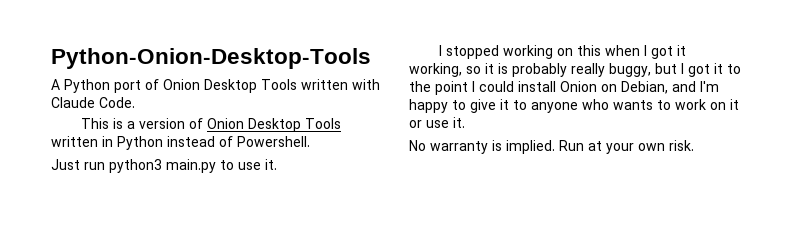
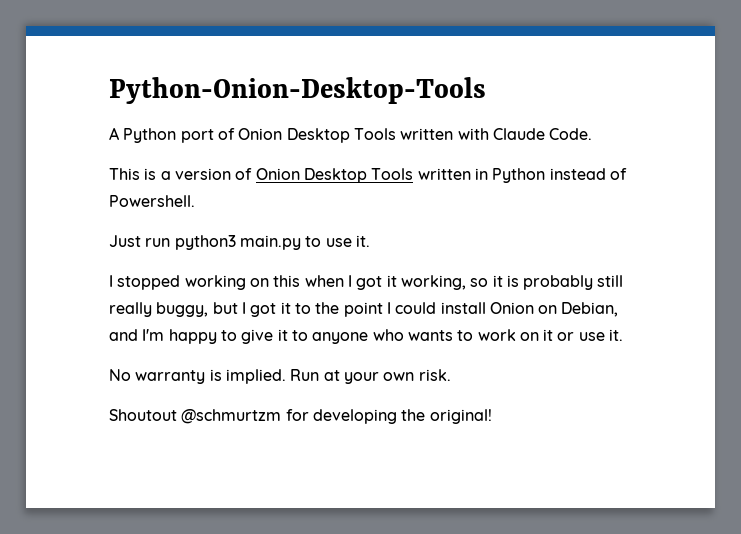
(567, 70) none -> [597,275,624,287] still
(694, 145) none -> [109,409,492,424] // Shoutout @schmurtzm for developing the original!

